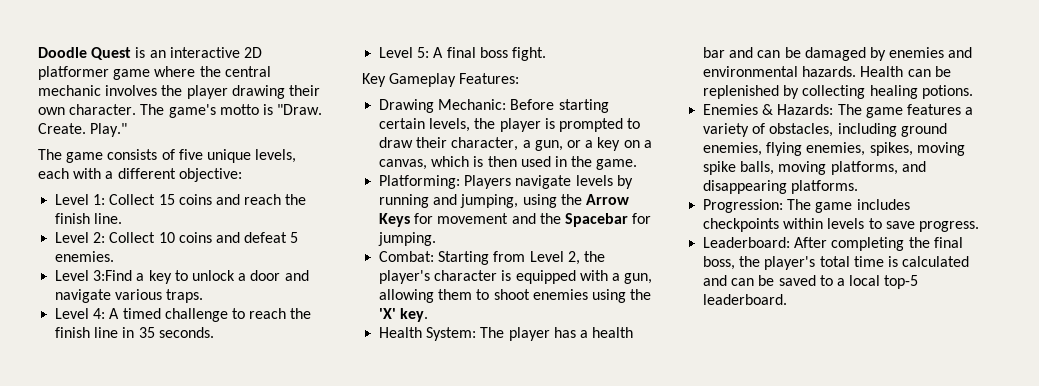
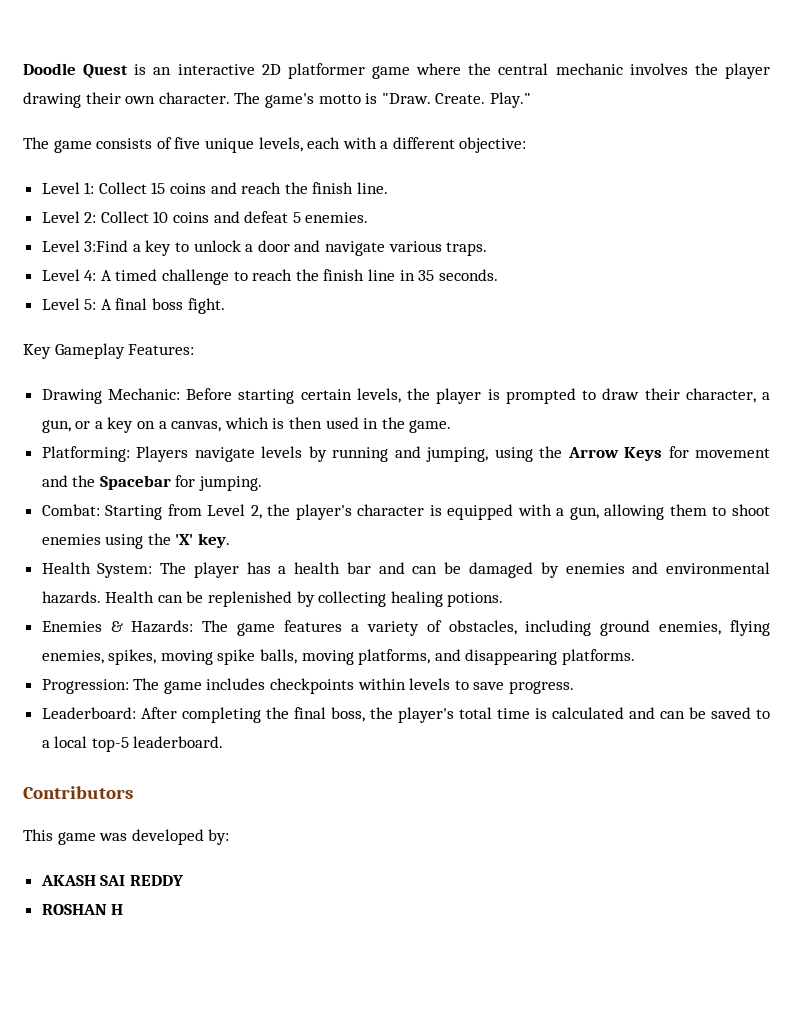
(788, 299) none -> [23,786,133,799] [23,829,230,845] [40,875,184,886] [41,904,124,915] // Contributors // This game was developed by: // AKASH SAI REDDY // ROSHAN H

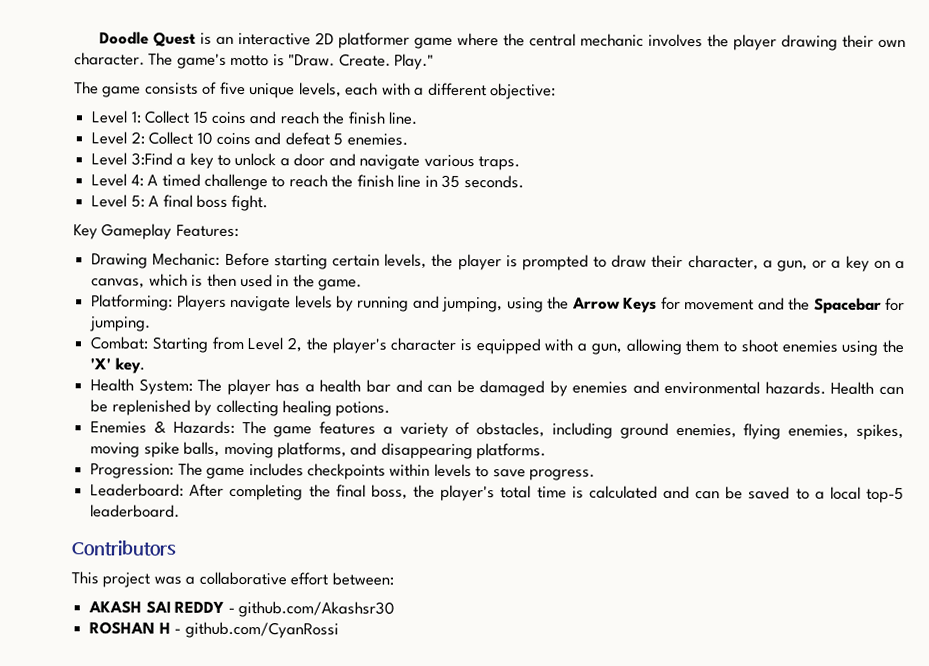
[57,829,230,845] game was developed by: -> [102,571,394,588] project was a collaborative effort between:
(184, 880) none -> [227,600,395,618] - github.com/Akashsr30
(124, 909) none -> [174,621,339,639] - github.com/CyanRossi

